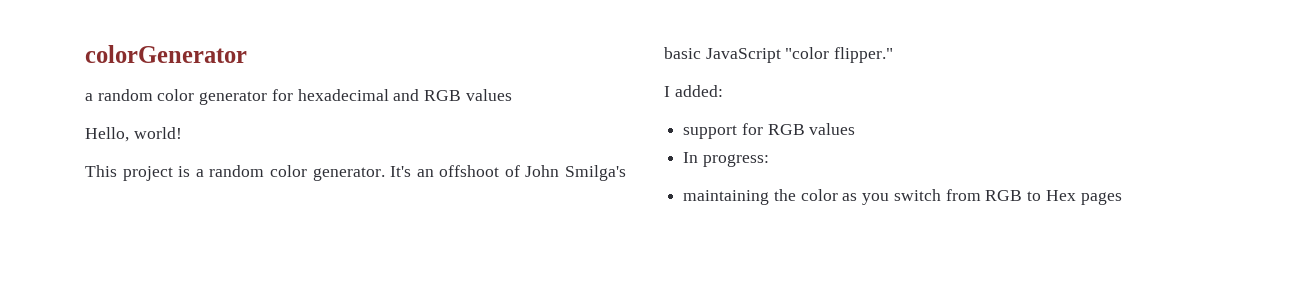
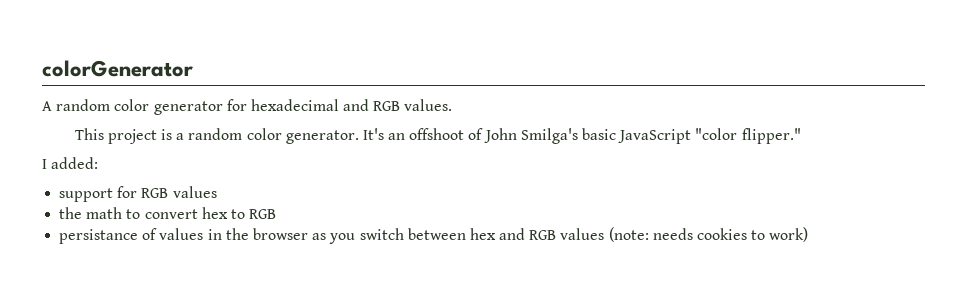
[85,93,93,101] a -> [42,101,52,111] A
[465,89,512,101] [85,127,182,142] values // Hello, world! -> [404,99,453,111] values.
[683,152,769,167] [683,189,1122,205] In progress: // maintaining the color as you switch from RGB to Hex pages -> [59,207,277,219] [59,227,809,244] the math to convert hex to RGB // persistance of values in the browser as you switch between hex and RGB values (note: needs cookies to work)

